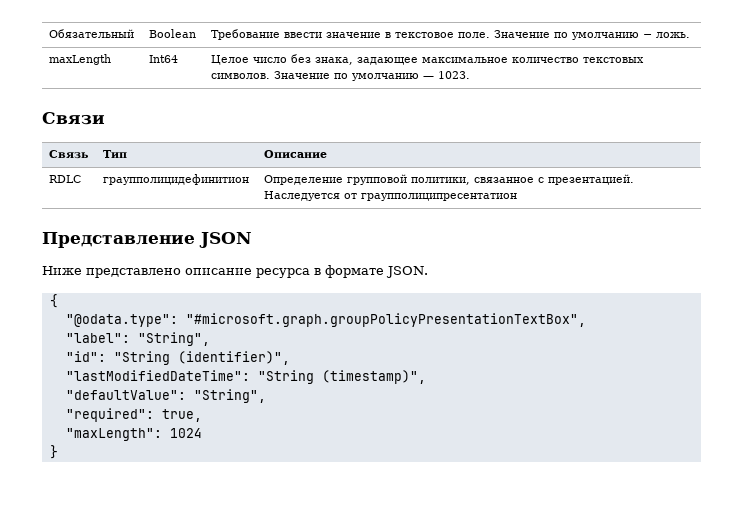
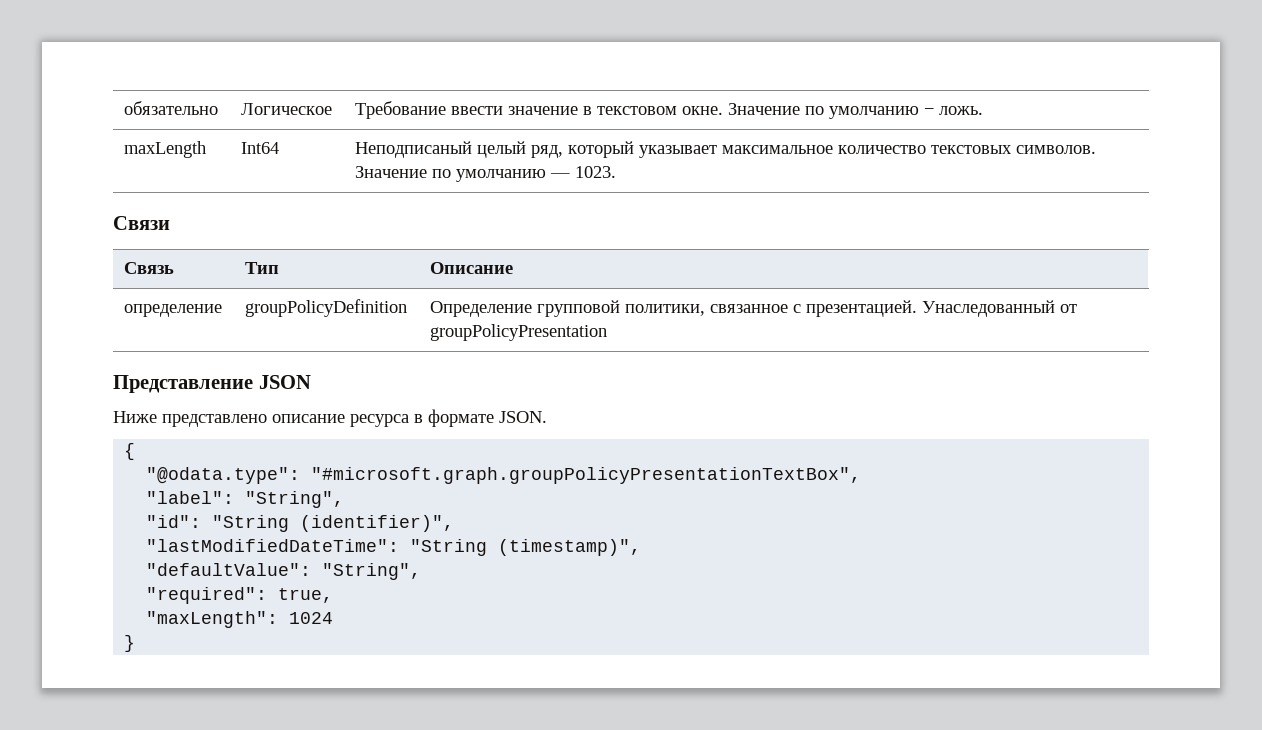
[49,29,135,38] [149,29,197,38] Обязательный | Boolean -> [124,101,219,115] [241,103,333,115] обязательно | Логическое
[395,32,491,38] текстовое поле. -> [597,106,724,115] текстовом окне.
[211,54,419,65] Целое число без знака, задающее -> [355,141,718,158] Неподписаный целый ряд, который указывает
[49,175,82,183] [103,174,250,185] RDLC | граупполицидефинитион -> [124,304,223,317] [245,299,408,317] определение | groupPolicyDefinition
[264,191,518,201] Наследуется от граупполиципресентатион -> [922,300,1078,317] [430,324,608,341] Унаследованный от groupPolicyPresentation

